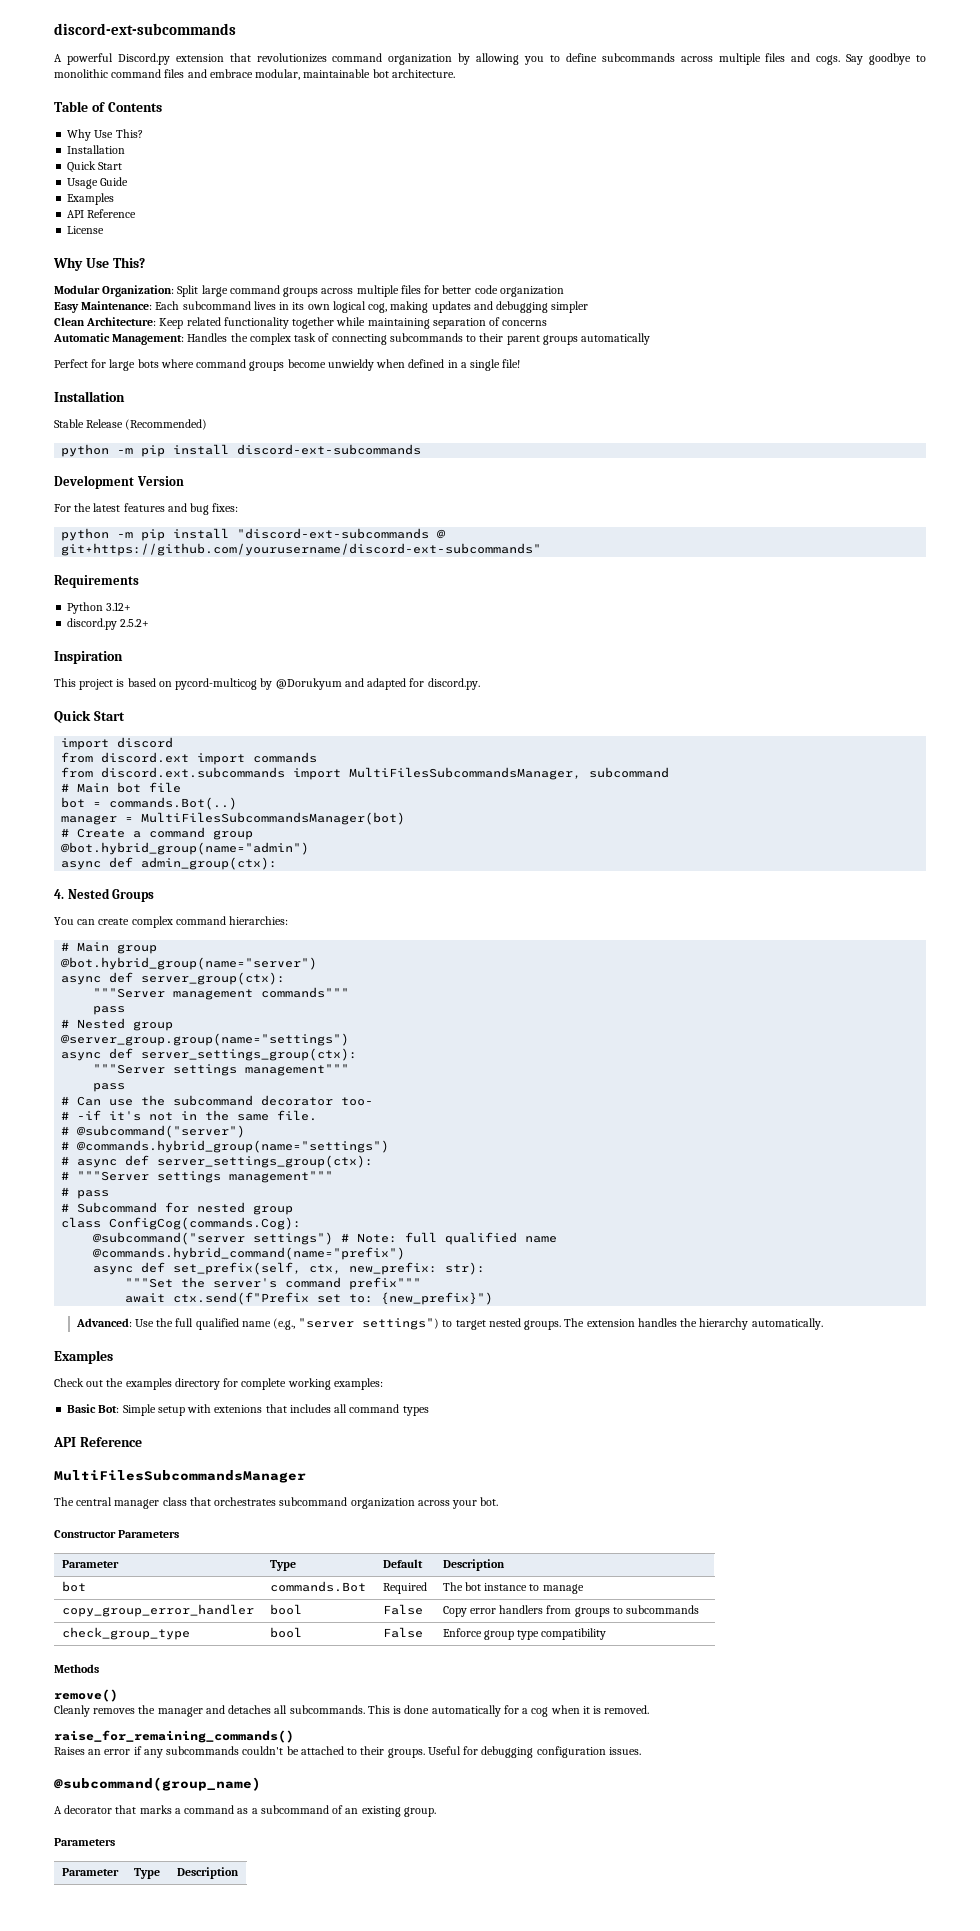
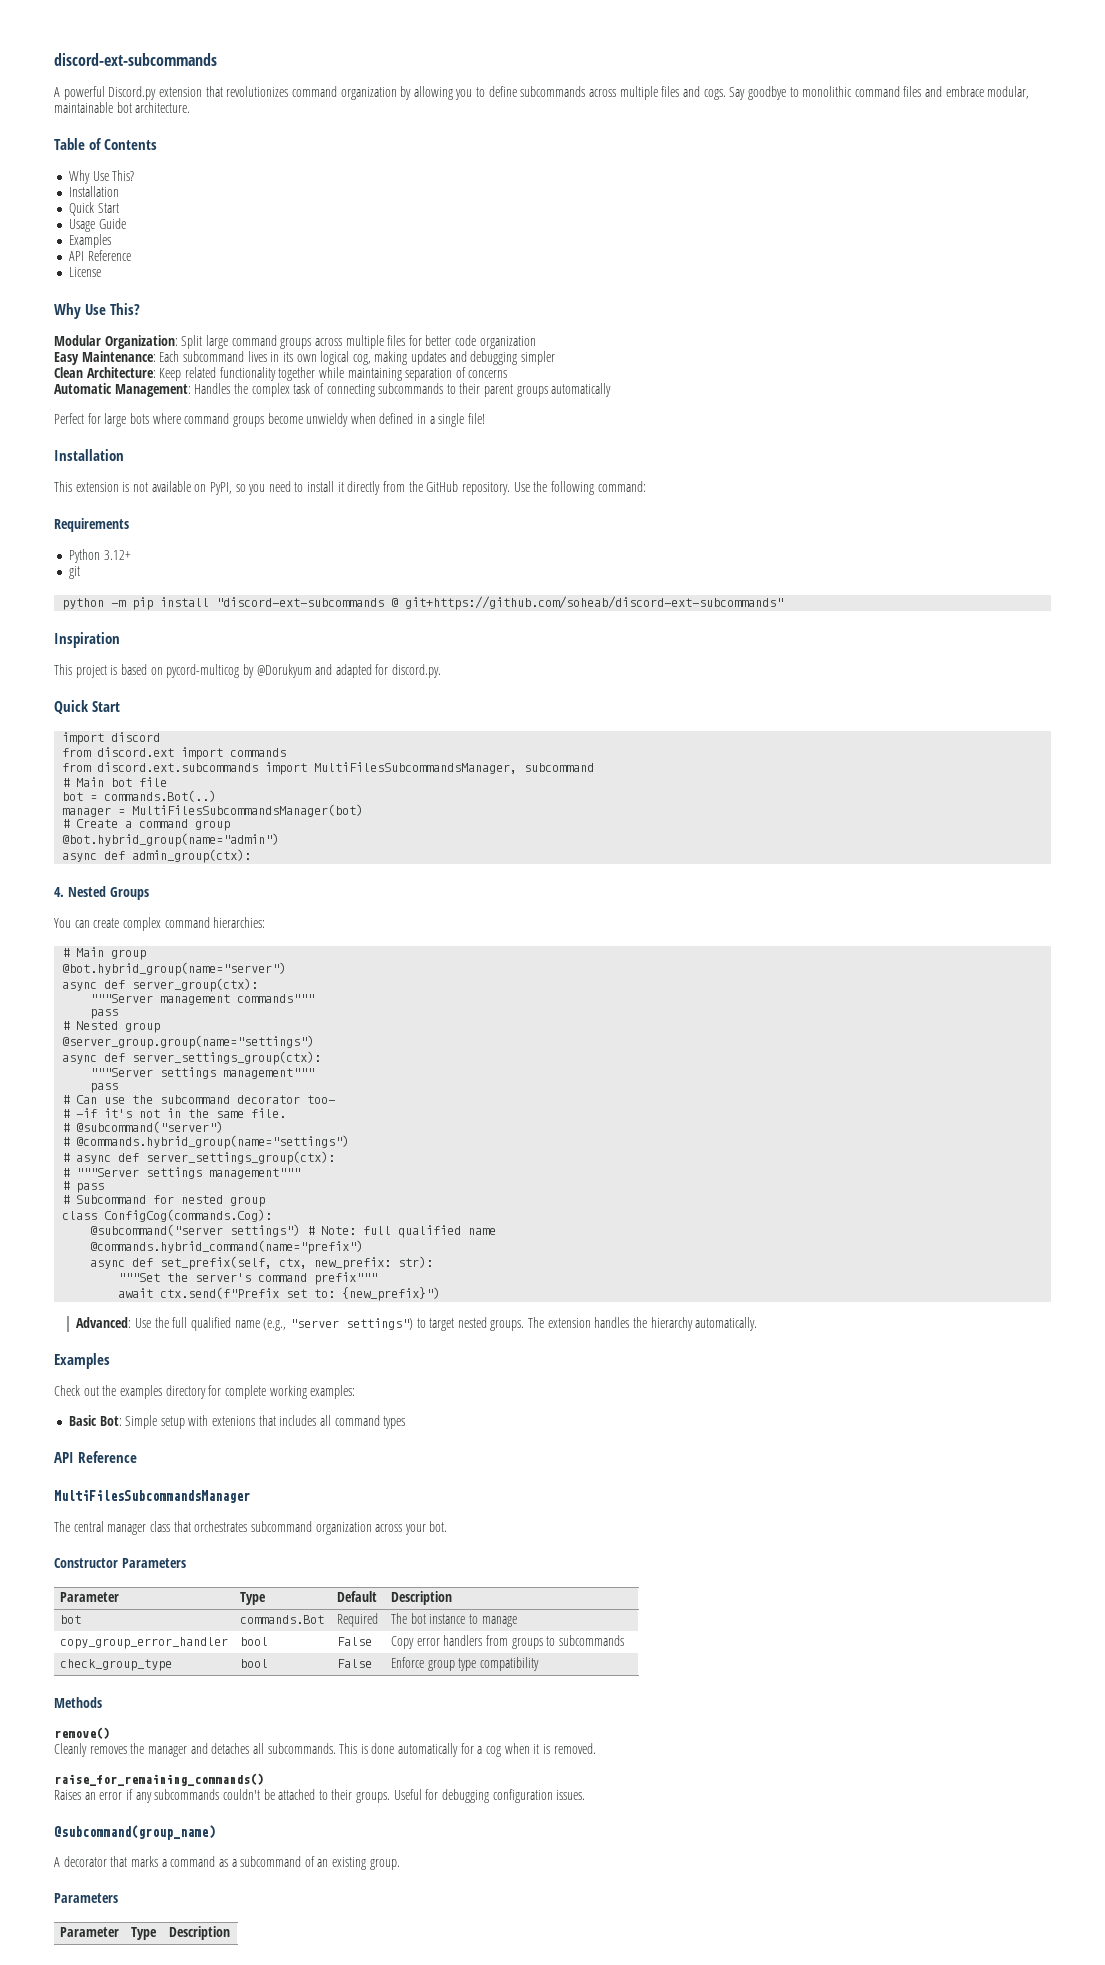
[54,419,208,430] [61,444,422,457] [54,475,184,489] [54,503,239,515] Stable Release (Recommended) // python -m pip install discord-ext-subcommands // Development Version // For the latest features and bug fixes: -> [54,481,646,495] [54,518,129,532] [68,549,131,563] [68,566,80,579] This extension is not available on PyPI, so you need to install it directly from the GitHub repository. Use the following command: // Requirements // Python 3.12+ // git
[61,543,542,556] [54,575,139,588] [67,602,132,614] [67,618,150,630] git+https://github.com/yourusername/discord-ext-subcommands" // Requirements // Python 3.12+ // discord.py 2.5.2+ -> [405,596,784,610] git+https://github.com/soheab/discord-ext-subcommands"

